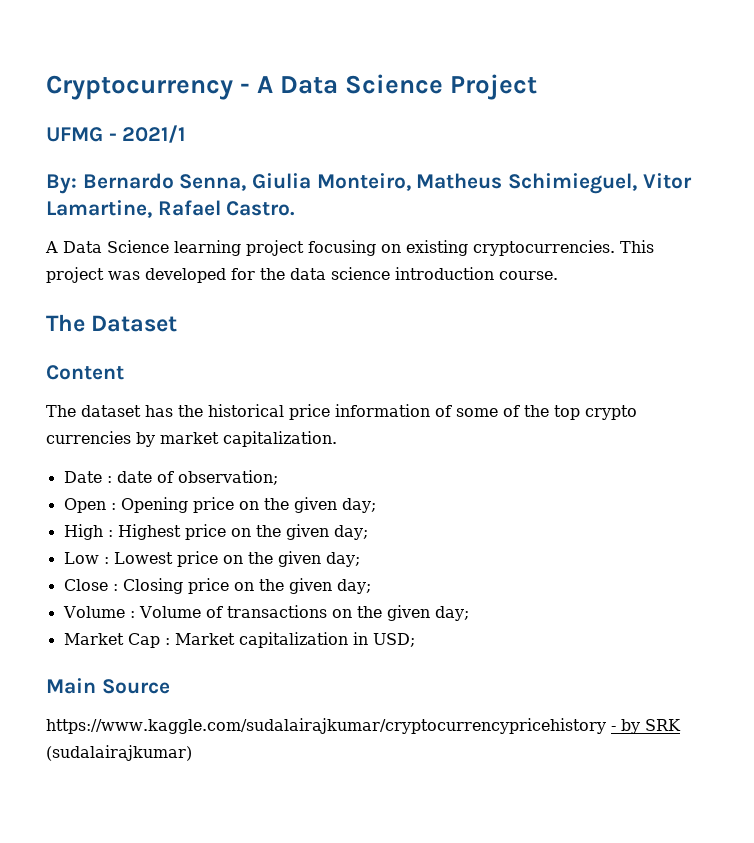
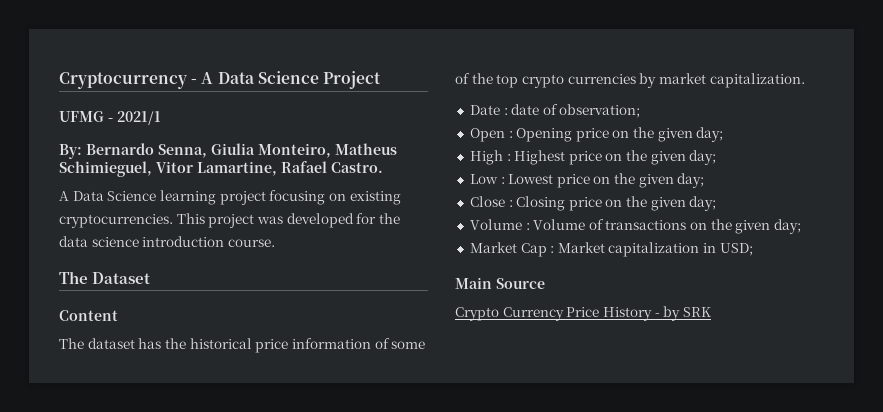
[46,718,606,734] https://www.kaggle.com/sudalairajkumar/cryptocurrencypricehistory -> [455,307,652,321] Crypto Currency Price History
[46,745,192,761] (sudalairajkumar) -> (711, 312) none

